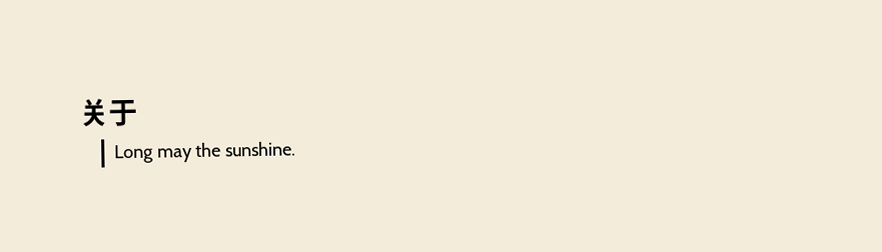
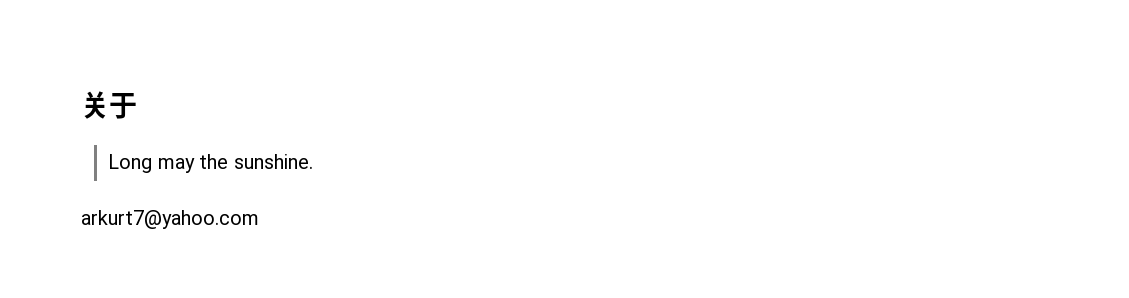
(297, 149) none -> [81,210,259,229] // arkurt7@yahoo.com

